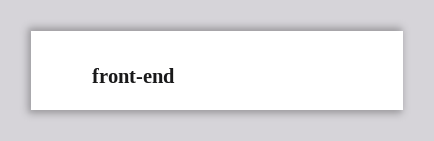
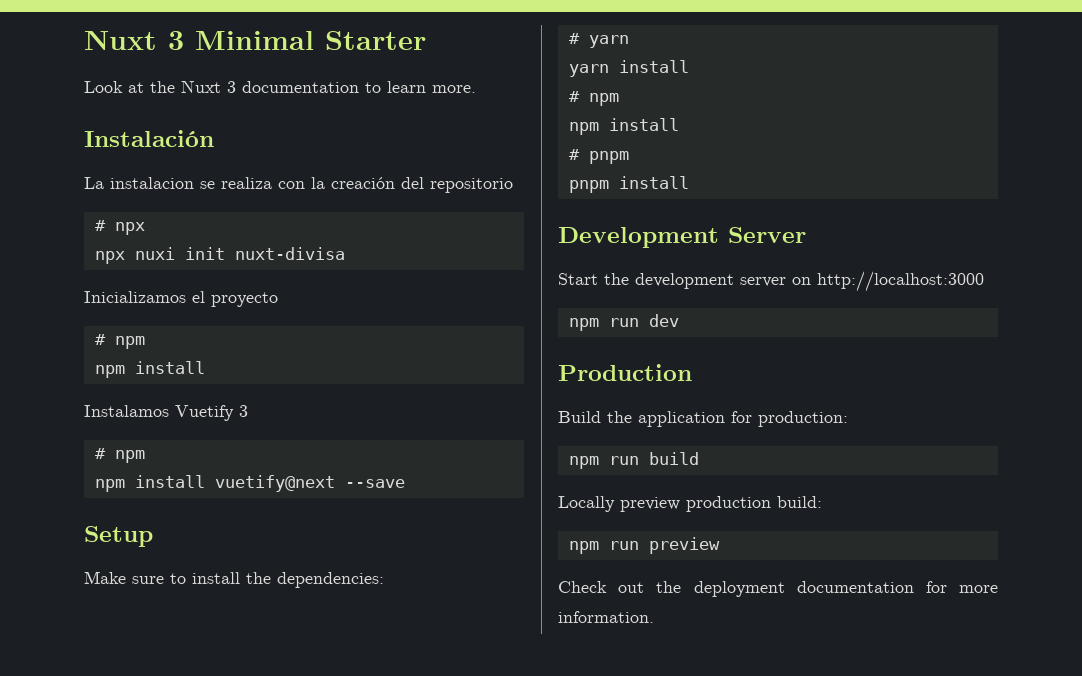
[92,68,175,83] front-end -> [84,31,426,50] [84,80,476,93] [84,130,214,147] [84,177,513,193] [94,220,145,235] [94,247,345,264] [84,291,278,307] [94,334,145,349] [94,361,205,378] [84,405,248,421] [94,448,145,463] [94,475,405,492] [84,526,153,547] [84,571,384,588] [568,33,629,48] [568,60,689,77] [568,91,619,106] [568,118,679,135] [568,149,629,164] [568,176,689,193] [558,227,806,248] [558,271,984,292] [568,314,679,331] [558,364,692,381] [558,411,848,427] [568,452,699,469] [558,496,822,512] [568,537,720,554] [558,581,998,597] [558,611,654,623] Nuxt 3 Minimal Starter // Look at the Nuxt 3 documentation to learn more. // Instalación // La instalacion se realiza con la creación del repositorio // # npx // npx nuxi init nuxt-divisa // Inicializamos el proyecto // # npm // npm install // Instalamos Vuetify 3 // # npm // npm install vuetify@next --save // Setup // Make sure to install the dependencies: // # yarn // yarn install // # npm // npm install // # pnpm // pnpm install // Development Server // Start the development server on http://localhost:3000 // npm run dev // Production // Build the application for production: // npm run build // Locally preview production build: // npm run preview // Check out the deployment documentation for more information.

